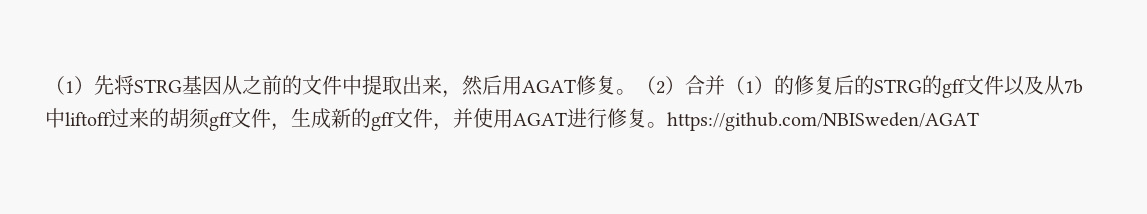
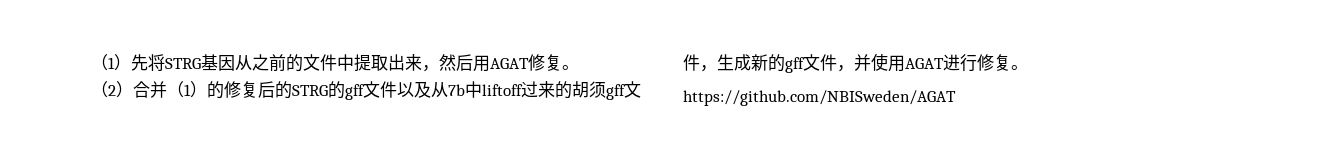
(636, 92) none -> (579, 67) //
(667, 125) none -> (1028, 67) //

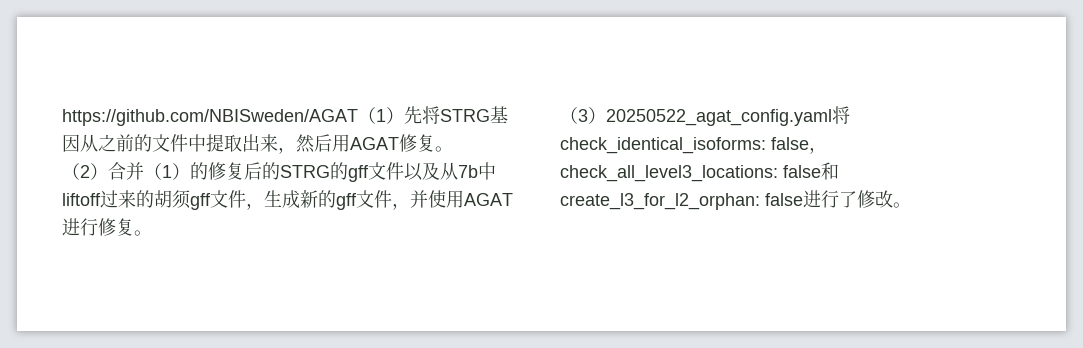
(91, 62) none -> [62,109,358,126] https://github.com/NBISweden/AGAT
[683,90,956,106] https://github.com/NBISweden/AGAT -> [560,106,850,126] [560,137,827,154] [560,162,839,182] [560,190,911,210] （3）20250522_agat_config.yaml将check_identical_isoforms: false，check_all_level3_locations: false和create_l3_for_l2_orphan: false进行了修改。

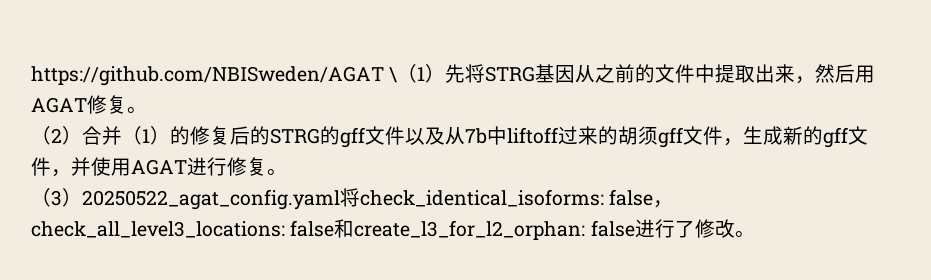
(358, 117) none -> [389,67,398,83] \

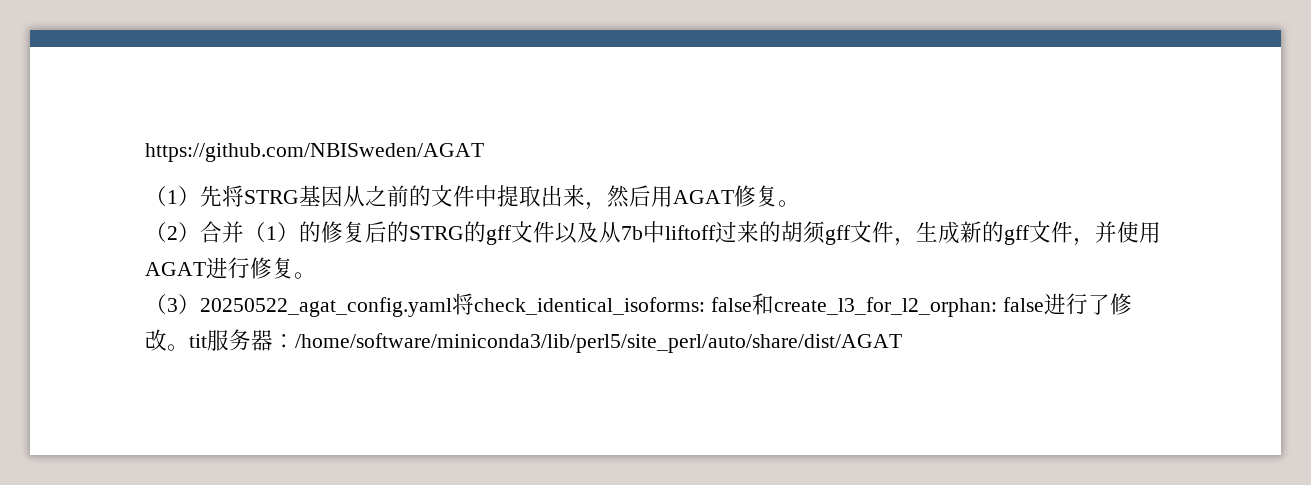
[389,67,398,83] \ -> (484, 152) //
[653,200,674,208] [31,220,335,238] ，check_all_level3_locations: false -> (752, 304) none
(755, 234) none -> [189,329,902,353] tit服务器：/home/software/miniconda3/lib/perl5/site_perl/auto/share/dist/AGAT

